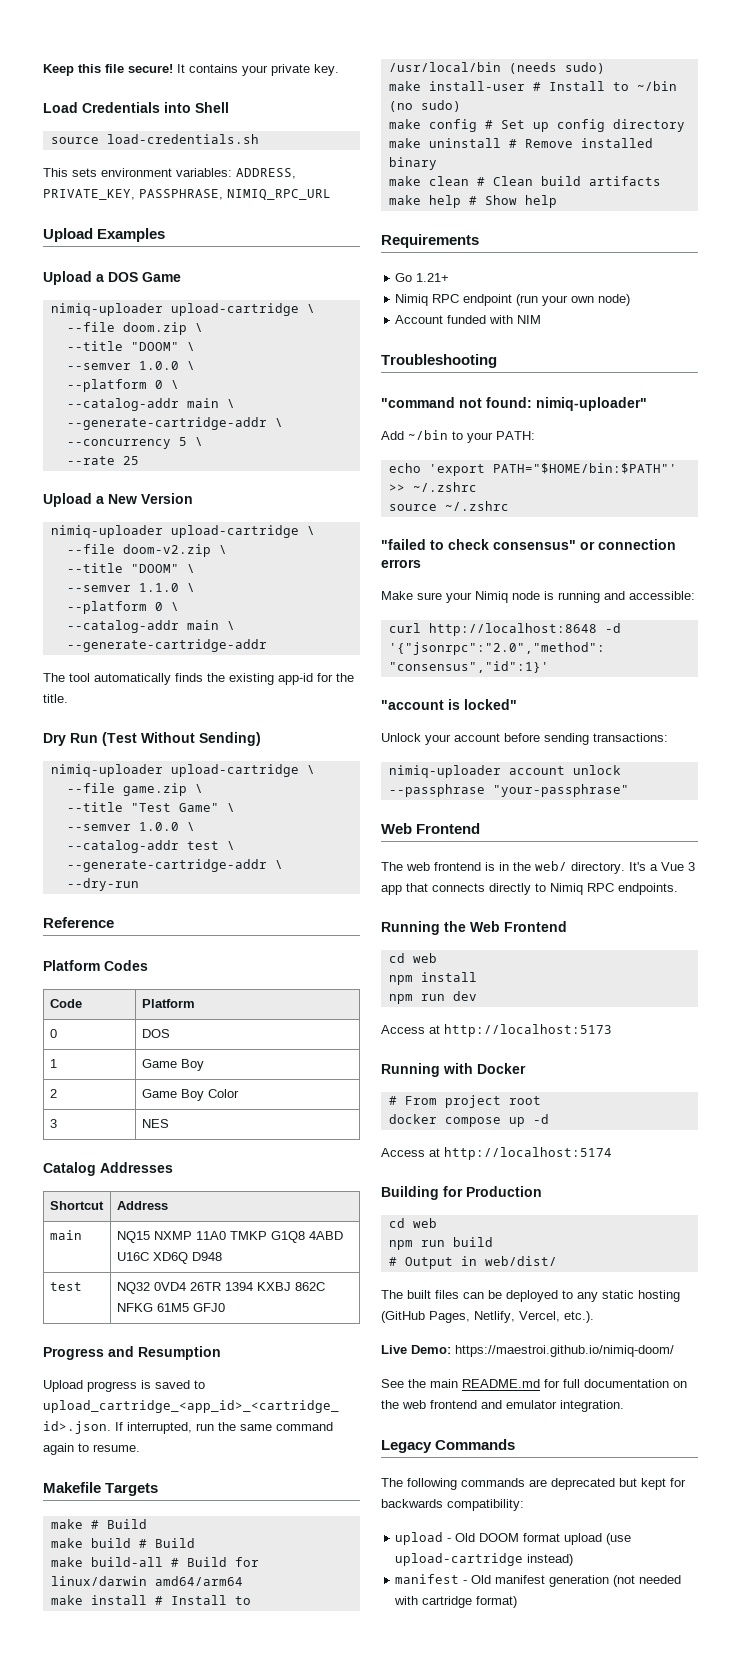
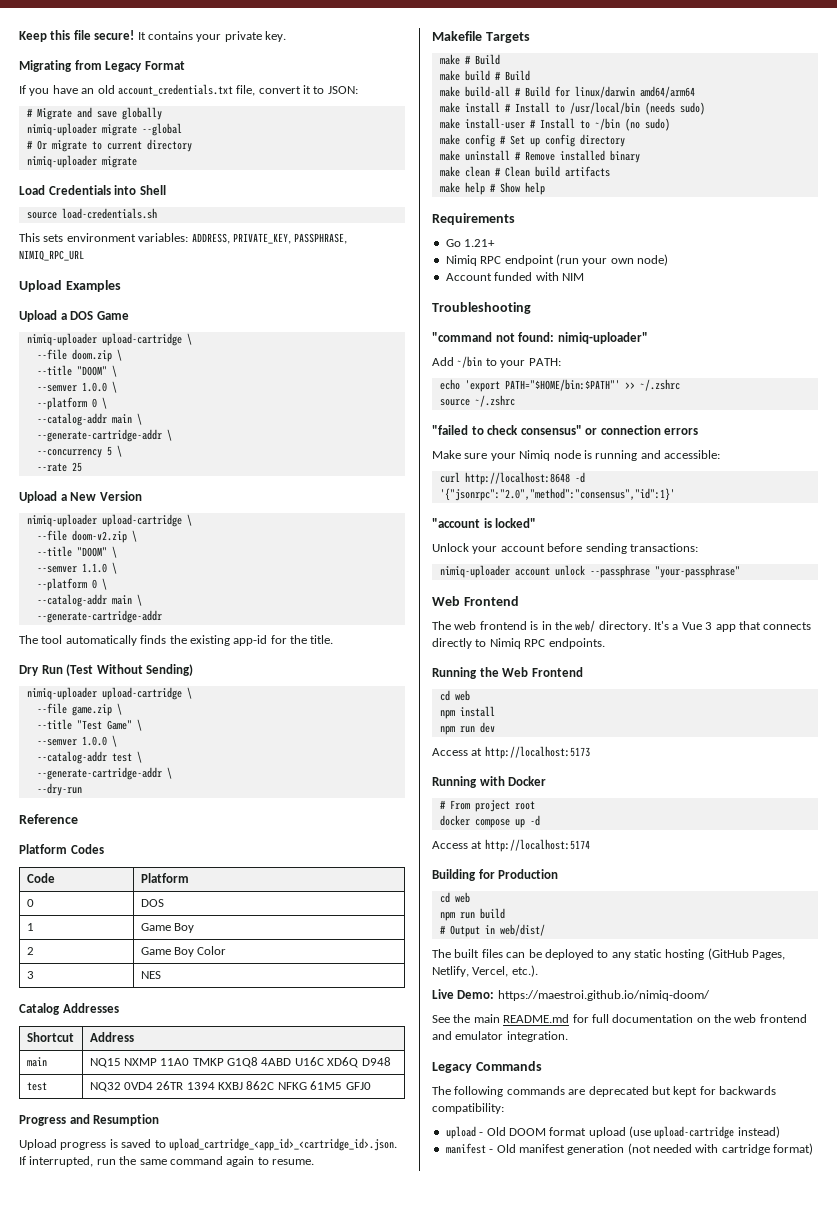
(339, 70) none -> [19,60,185,72] [19,84,358,96] [26,107,162,120] [26,123,182,136] [26,139,192,152] [26,155,137,168] // Migrating from Legacy Format // If you have an old account_credentials.txt file, convert it to JSON: // # Migrate and save globally // nimiq-uploader migrate --global // # Or migrate to current directory // nimiq-uploader migrate

